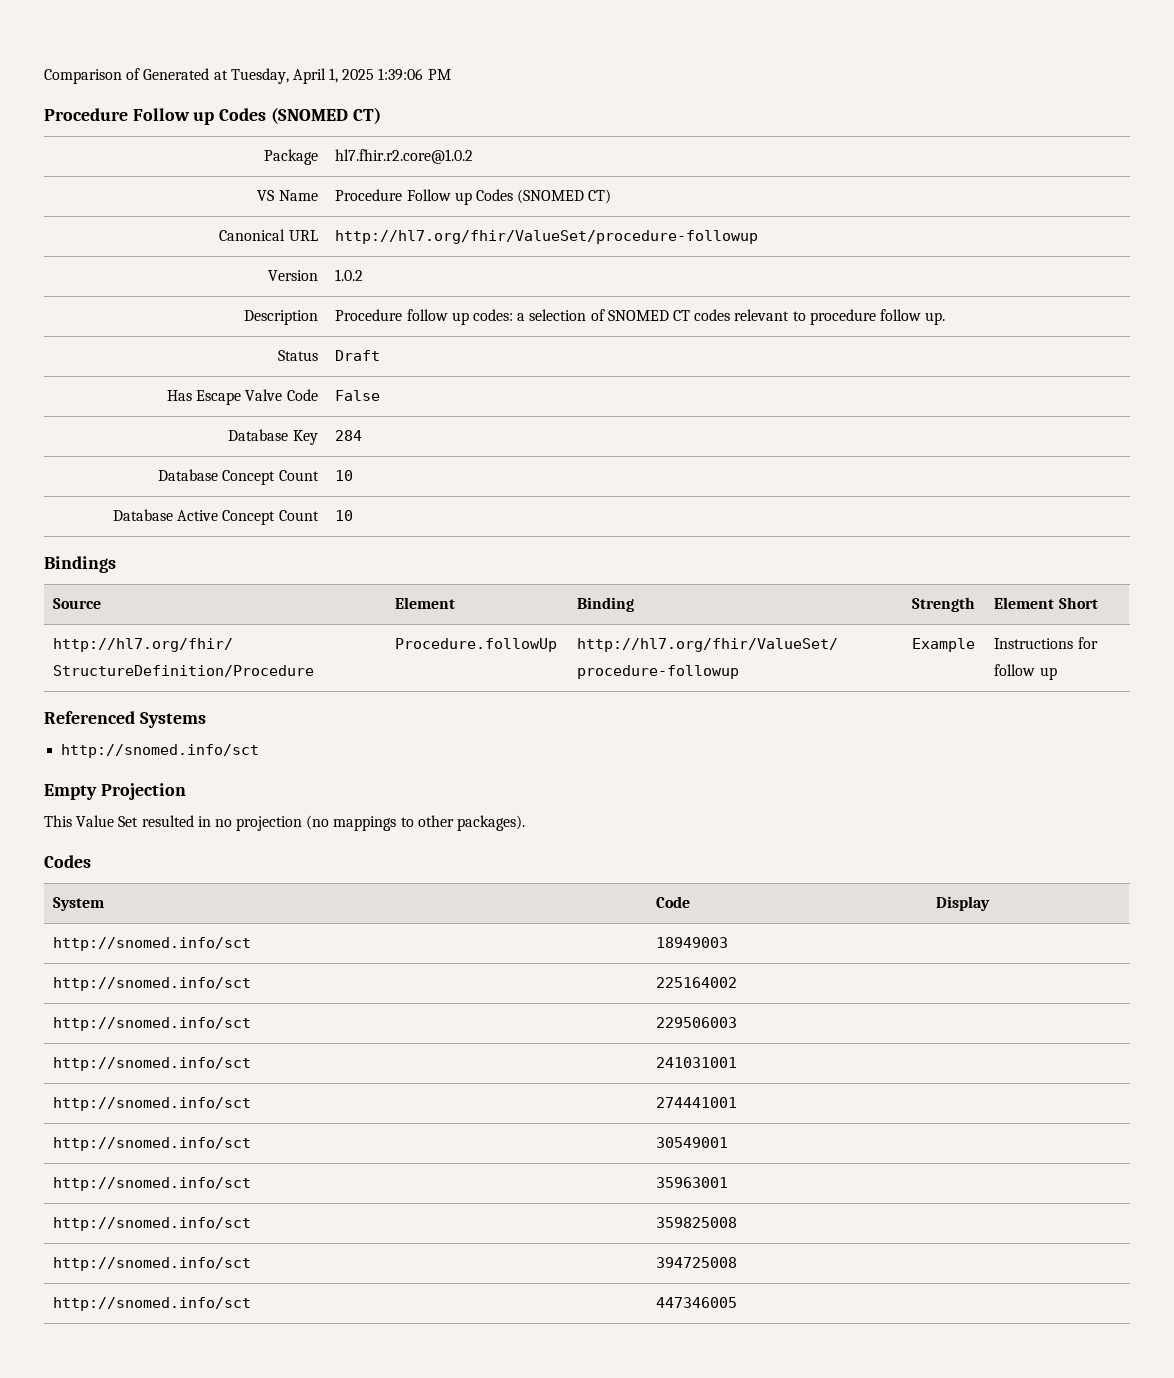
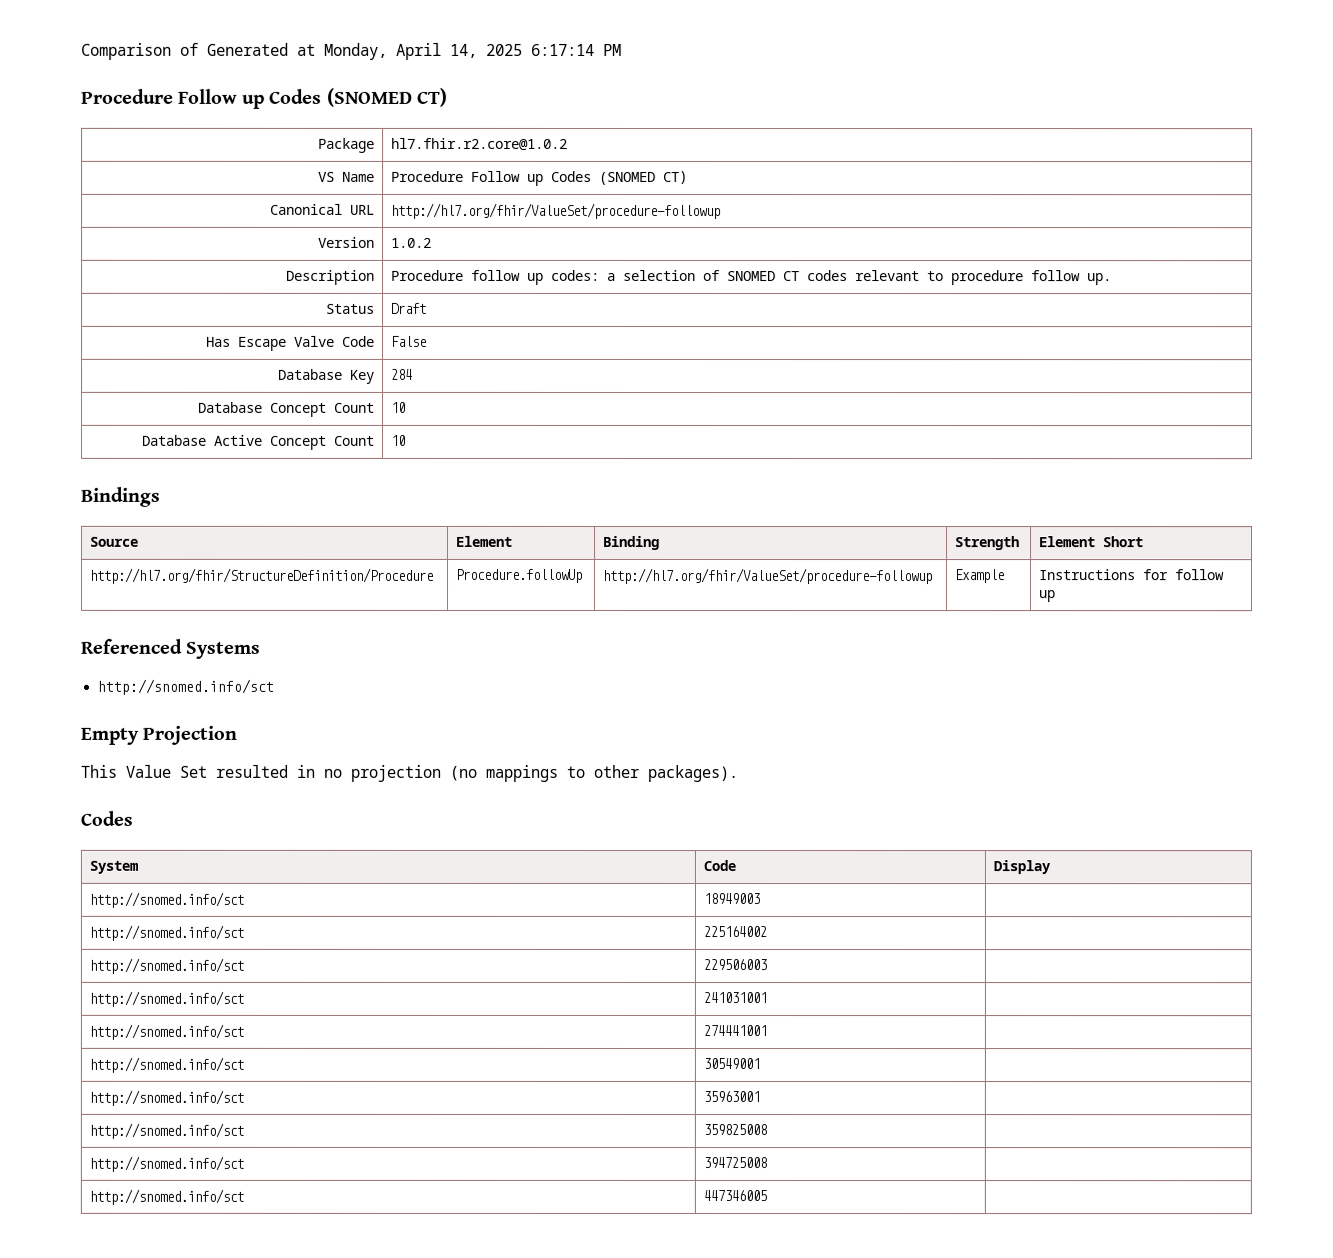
[230,68,424,84] Tuesday, April 1, 2025 1:39:06 -> [324,42,595,60] Monday, April 14, 2025 6:17:14

